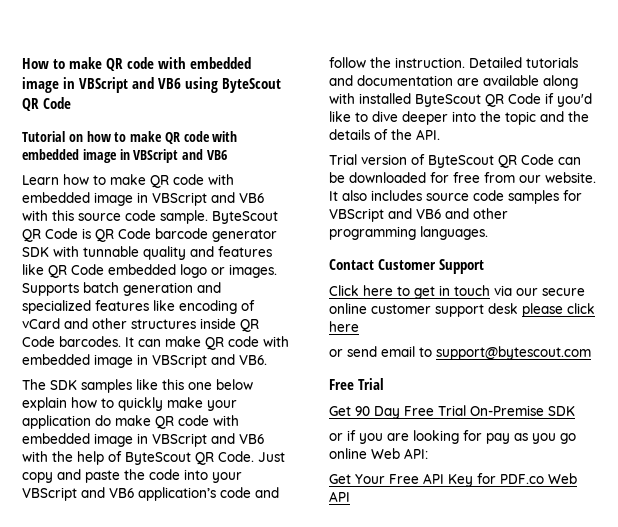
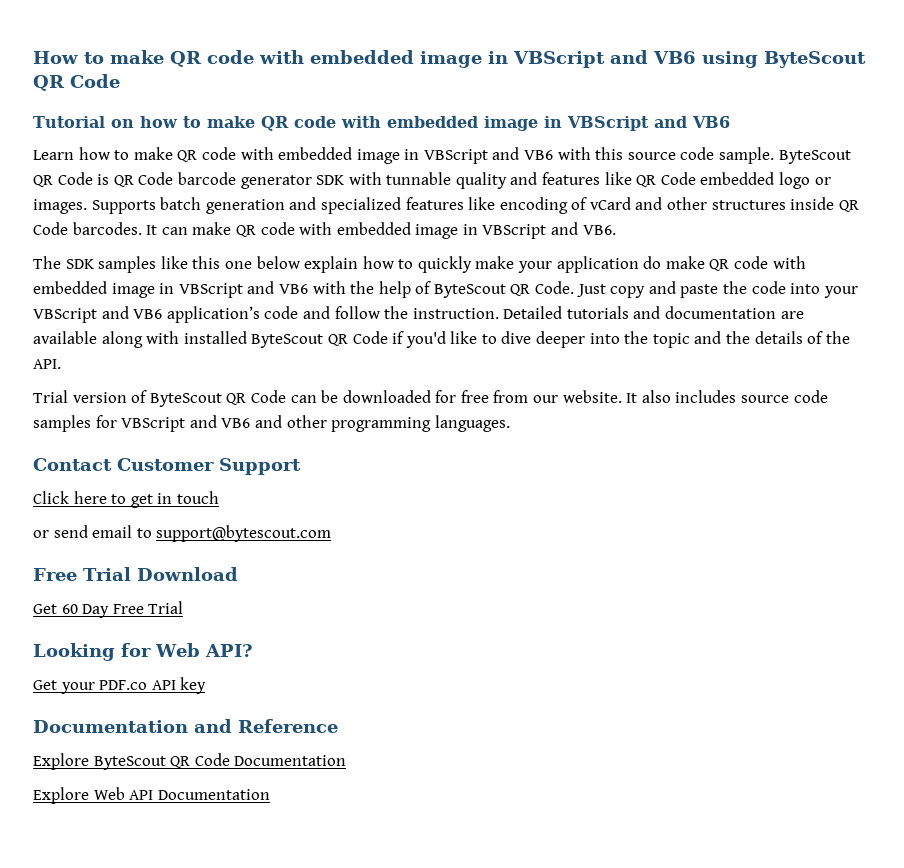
[494,285,585,296] [329,303,595,317] [329,321,359,332] via our secure online customer support desk please click here -> (219, 497) none
[329,406,370,416] // Get 90 -> [136,567,238,581] [33,604,78,614] Download // Get 60
[470,405,575,416] [329,430,576,444] [329,448,428,459] [329,473,544,487] On-Premise SDK // or if you are looking for pay as you go online Web API: // Get Your Free API Key for PDF.co -> [33,643,253,661] [33,677,207,694] [33,719,338,733] [33,753,347,770] [33,787,89,804] // Looking for Web API? // Get your PDF.co API key // Documentation and Reference // Explore ByteScout QR Code Documentation // Explore
(350, 496) none -> [157,789,270,800] Documentation

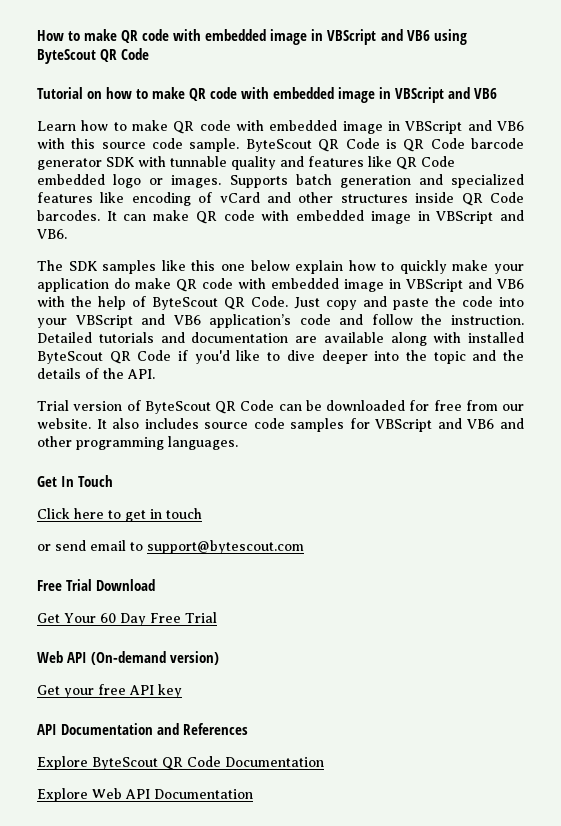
[33,458,301,475] Contact Customer Support -> [37,475,114,487] Get In Touch
(57, 609) none -> [64,613,96,623] Your
[33,643,253,661] Looking for Web API? -> [37,651,220,665] Web API (On-demand version)
[99,680,148,690] PDF.co -> [98,684,126,695] free
(207, 685) none -> [37,724,57,735] API
[238,719,338,733] Reference -> [183,723,249,735] References

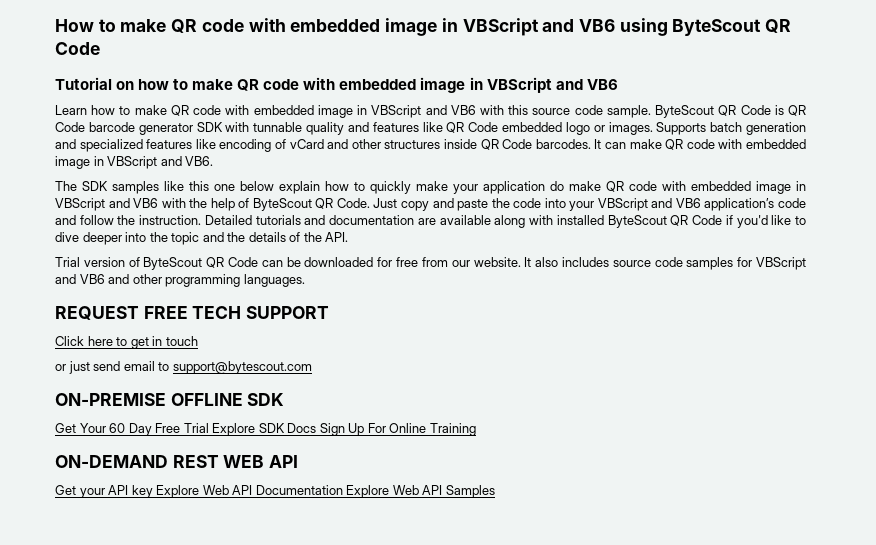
[37,475,114,487] Get In Touch -> [55,306,330,320] REQUEST FREE TECH SUPPORT
(51, 547) none -> [68,361,90,374] just
[37,579,156,591] Free Trial Download -> [55,393,285,406] ON-PREMISE OFFLINE SDK
[37,651,220,665] // Web API (On-demand version) -> [212,423,476,436] [55,455,299,468] Explore SDK Docs Sign Up For Online Training // ON-DEMAND REST WEB API
[98,684,126,695] free -> (105, 493) none
[37,723,249,735] [37,756,324,770] [37,788,253,802] // API Documentation and References // Explore ByteScout QR Code Documentation // Explore Web API Documentation -> [156,485,495,498] Explore Web API Documentation Explore Web API Samples

